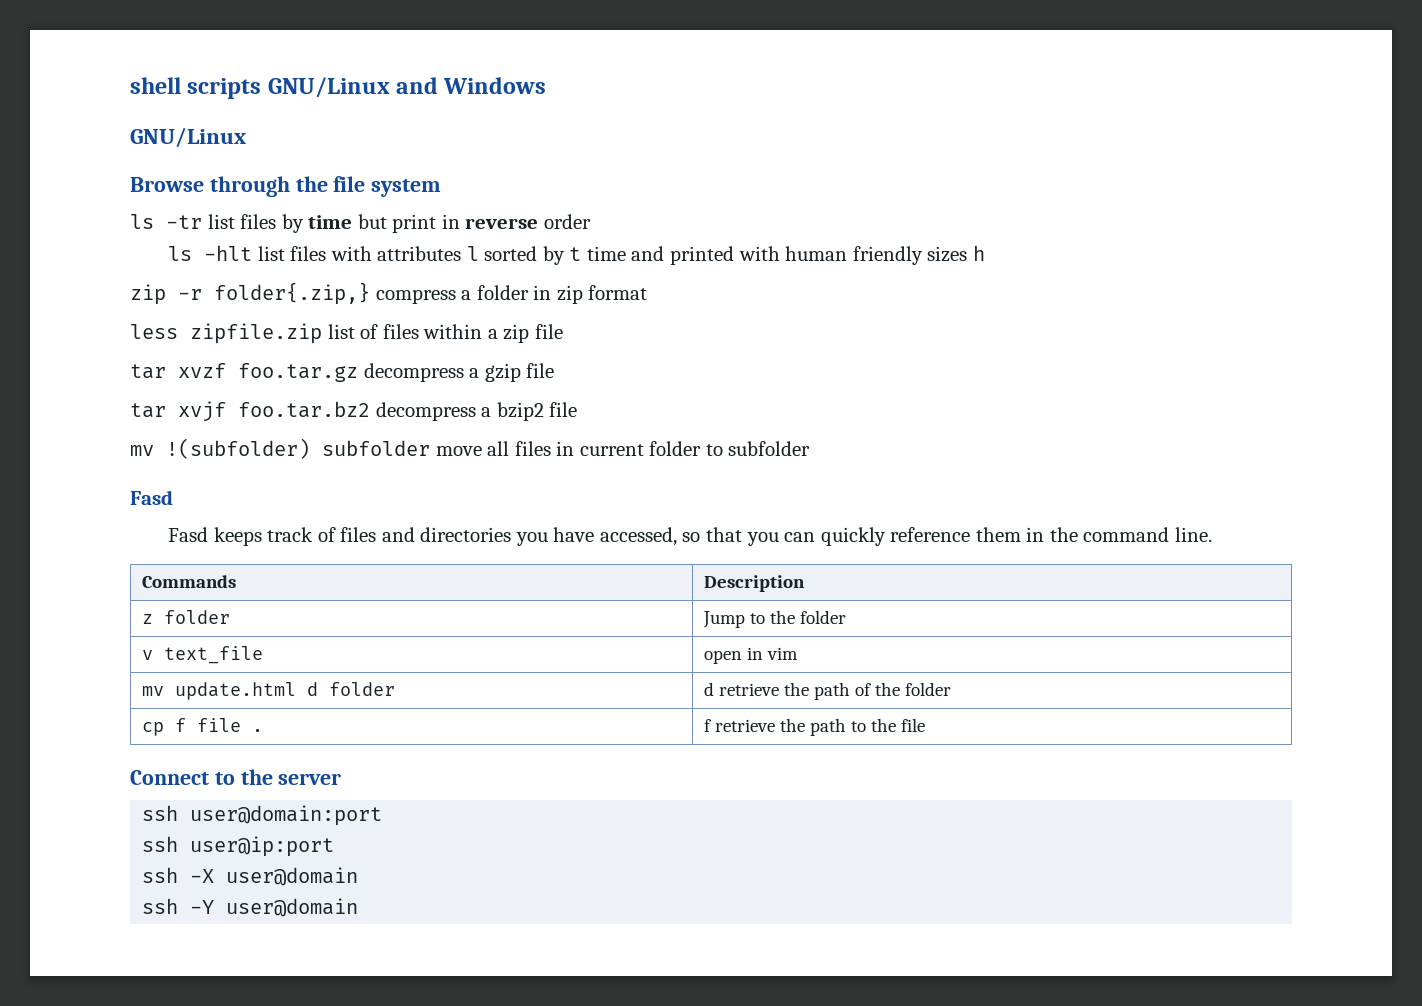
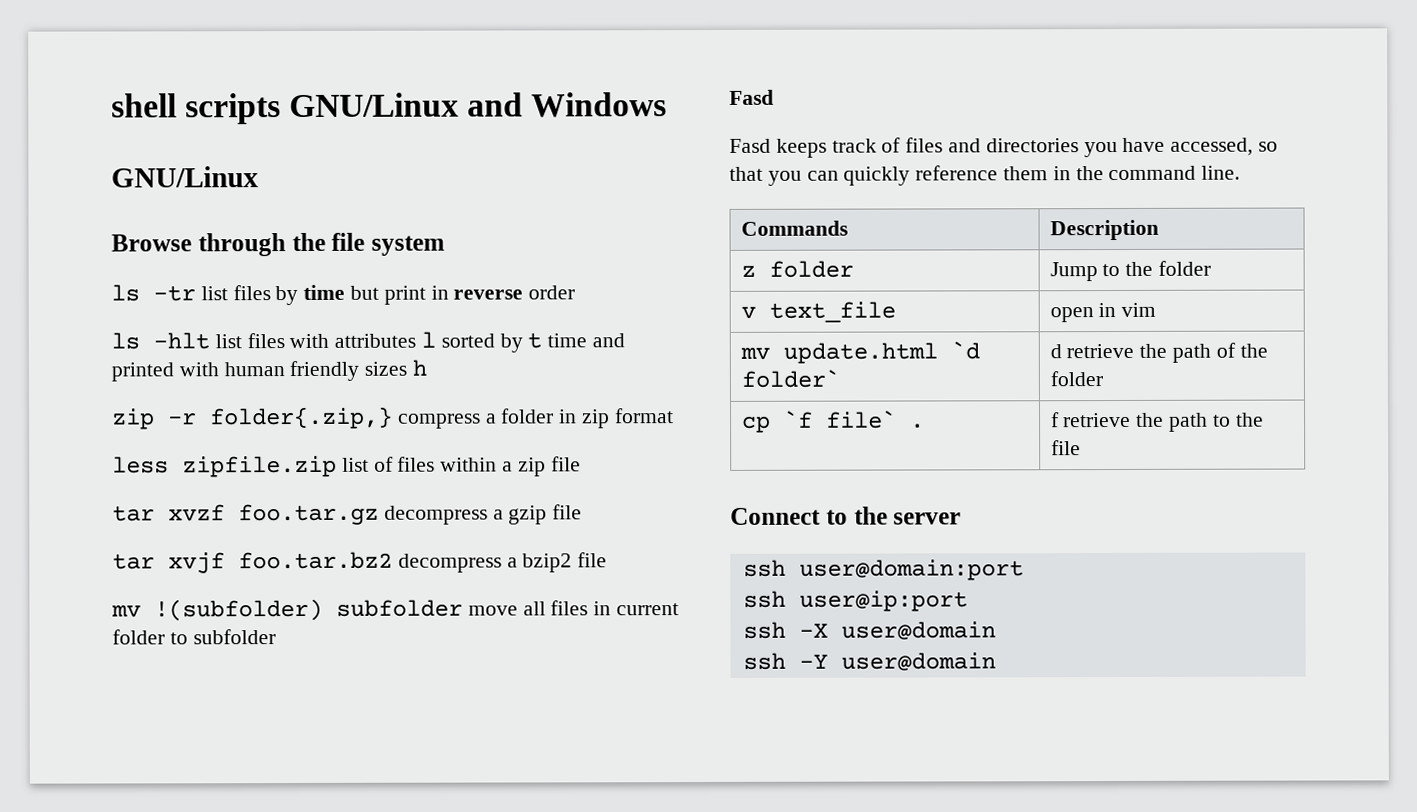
[306,682,395,696] d folder -> [950,341,980,360] [740,369,840,388] `d folder`
[174,718,241,732] f file -> [783,410,897,429] `f file`

